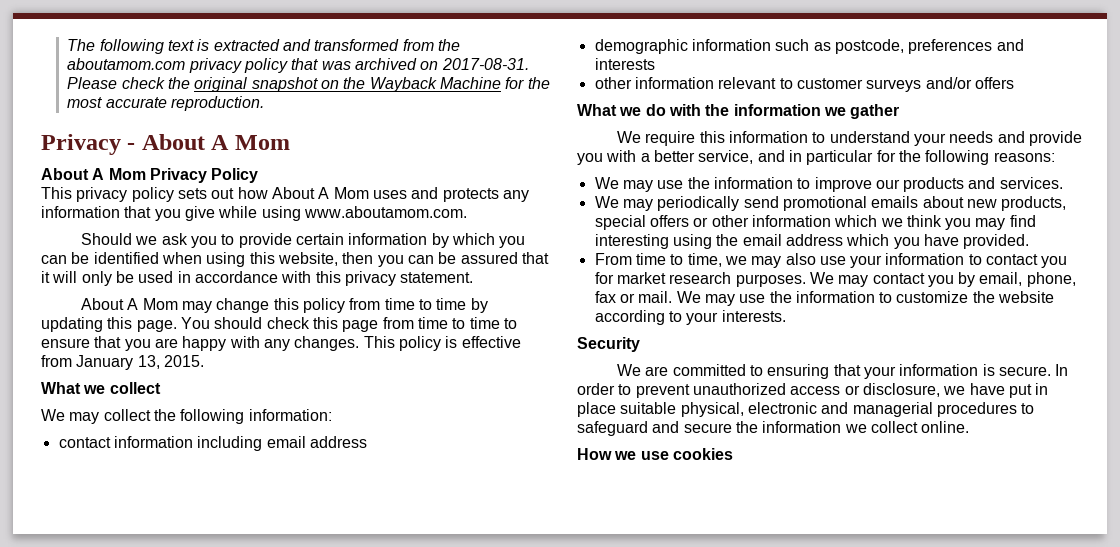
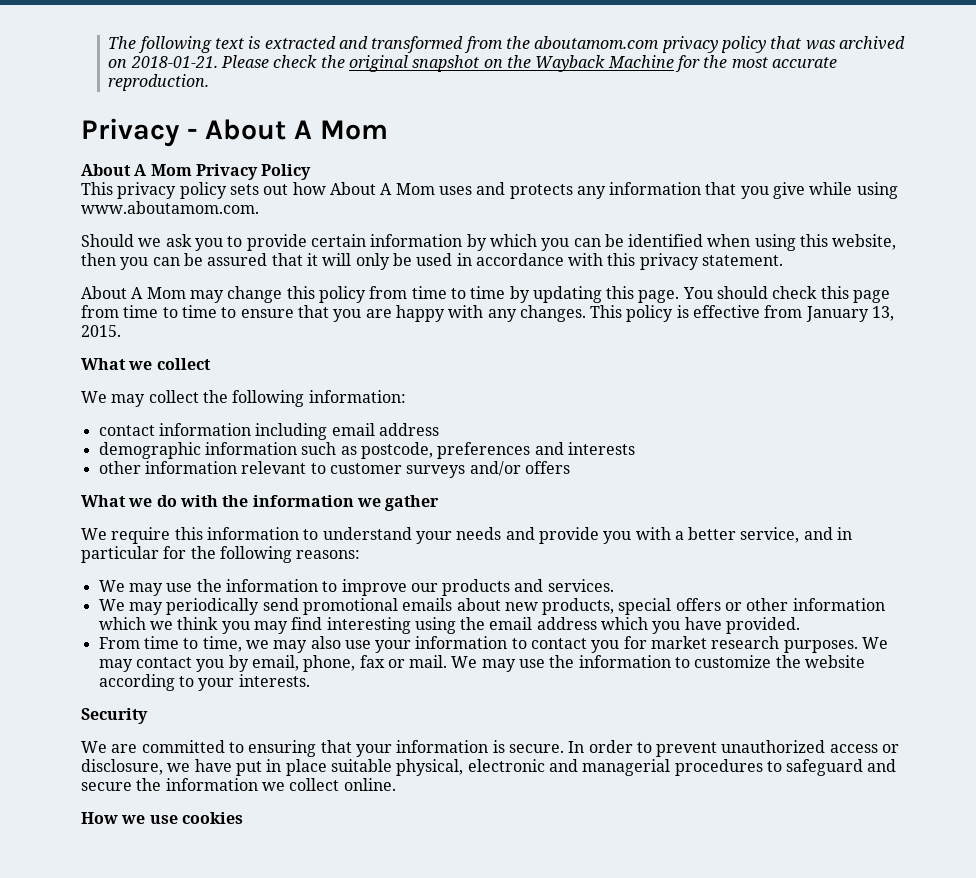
[441,58,529,70] 2017-08-31. -> [130,56,218,68] 2018-01-21.

